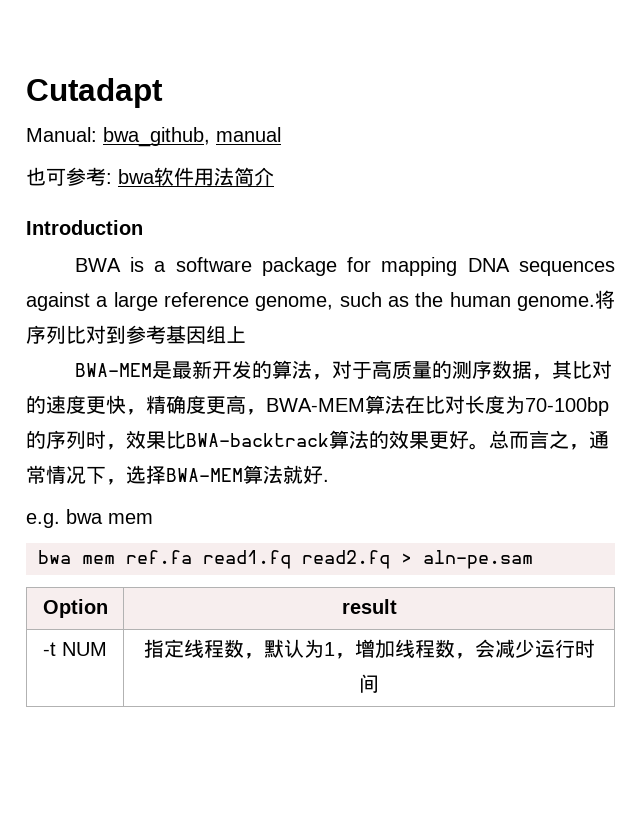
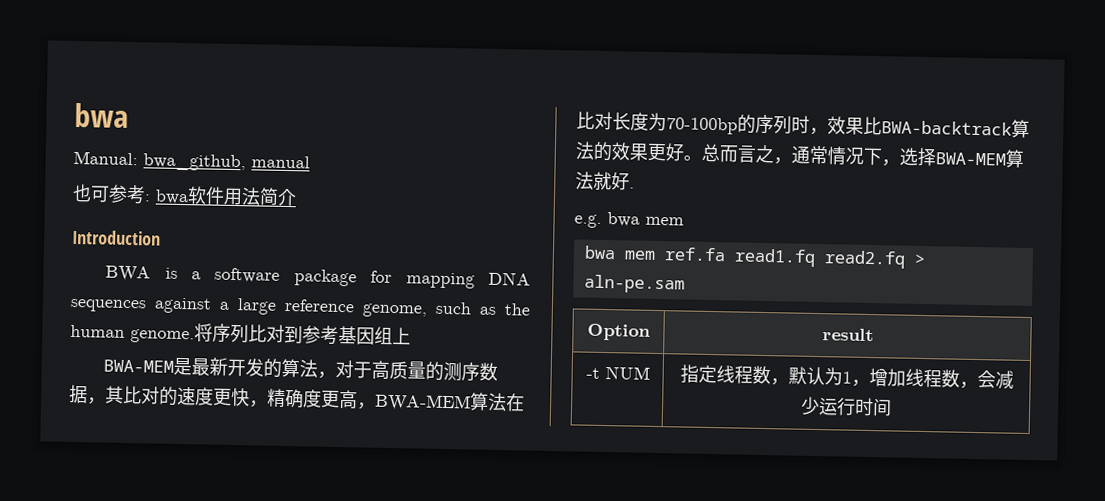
[26,78,163,108] Cutadapt -> [74,102,129,128] bwa

